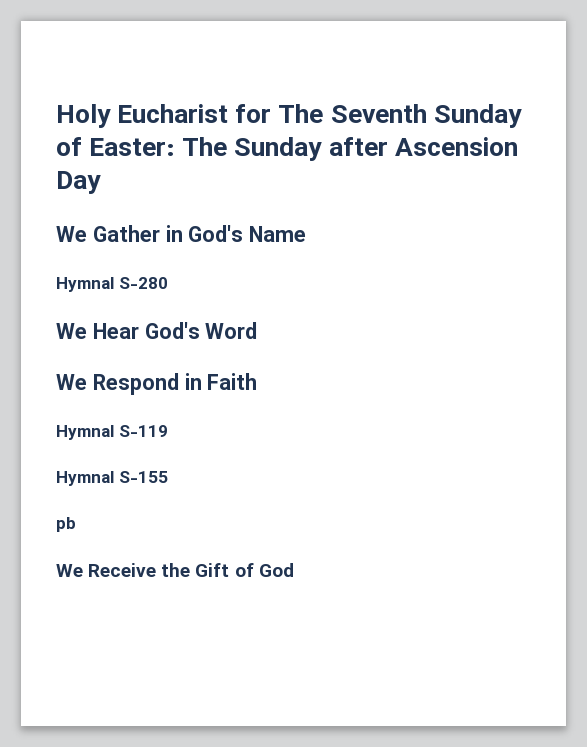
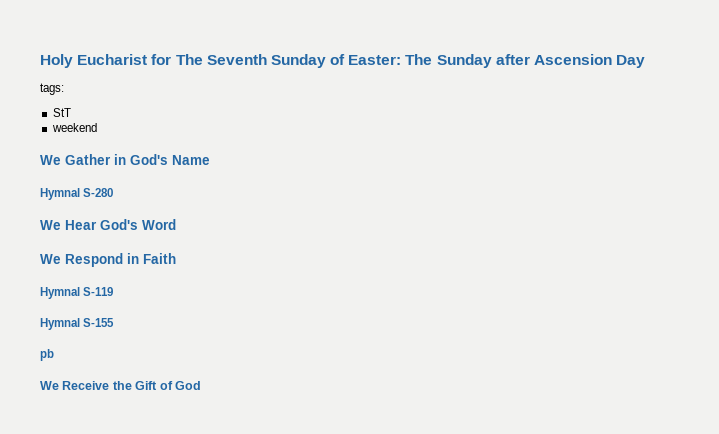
(101, 182) none -> [40,83,64,95] [52,108,71,117] [51,123,97,132] // tags: // StT // weekend

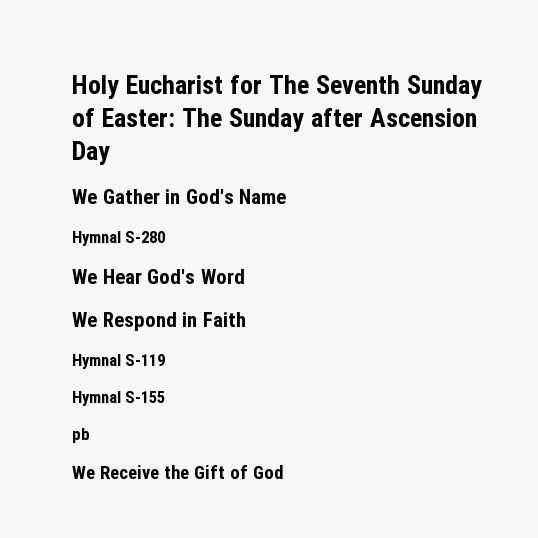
[40,83,64,95] [52,108,71,117] [51,123,97,132] // tags: // StT // weekend -> (110, 153) none

